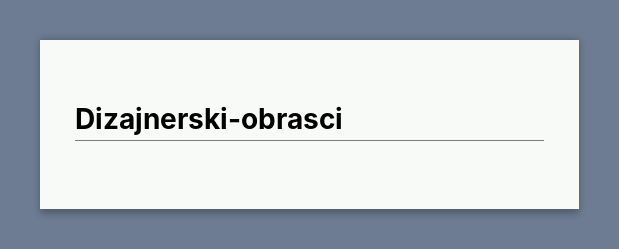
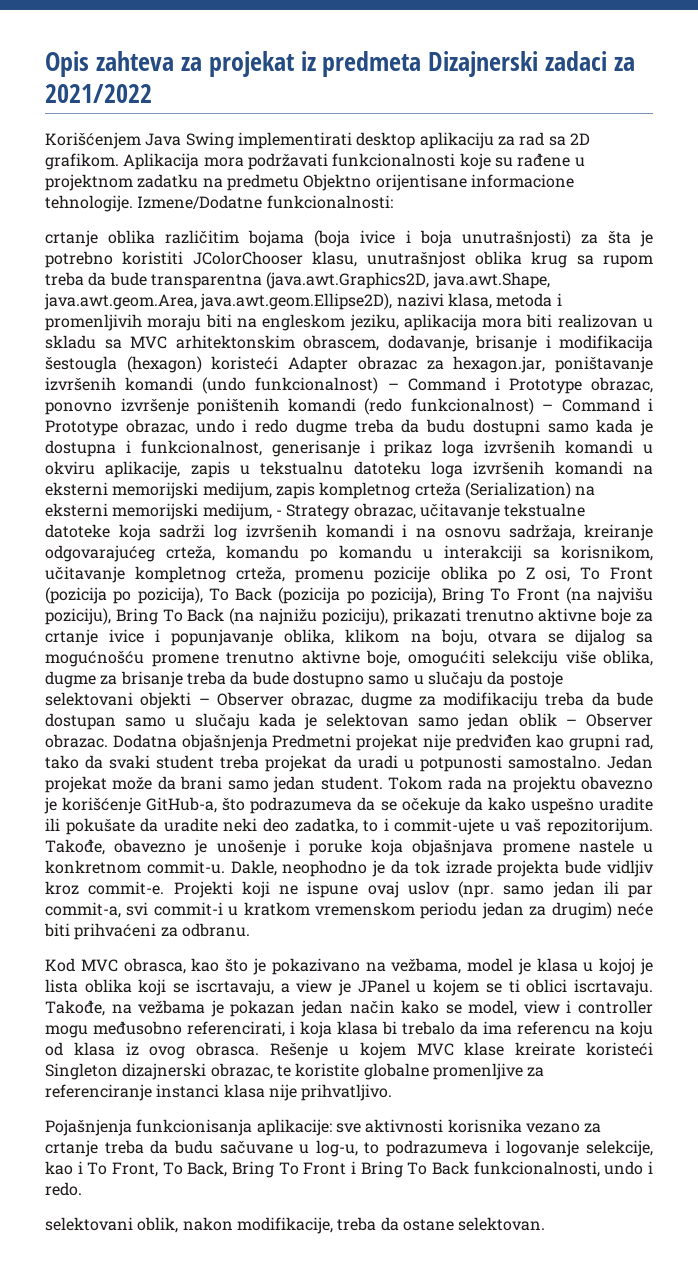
[75,106,343,135] Dizajnerski-obrasci -> [45,51,636,77] [45,84,152,103] [45,132,590,149] [45,153,585,170] [45,174,574,191] [45,195,393,212] [45,230,654,247] [45,251,653,268] [45,272,550,289] [44,293,562,310] [45,314,653,331] [45,335,653,352] [45,356,653,373] [45,377,653,394] [45,398,653,415] [45,419,653,436] [45,440,654,457] [45,461,653,478] [45,482,596,499] [45,503,586,520] [45,524,653,541] [45,545,653,562] [45,566,654,583] [45,587,653,604] [45,608,653,625] [45,629,654,646] [45,650,653,667] [45,671,563,688] [45,692,653,709] [45,713,653,730] [45,734,653,751] [45,755,653,772] [45,776,653,793] [44,797,653,814] [45,818,653,835] [45,839,654,856] [45,860,654,877] [45,881,653,898] [45,902,654,919] [44,923,250,940] [45,958,654,975] [45,979,654,996] [45,1000,653,1017] [45,1021,653,1038] [45,1042,653,1059] [45,1063,545,1080] [45,1084,393,1101] [45,1119,602,1136] [45,1140,653,1157] [45,1161,653,1178] [45,1182,82,1196] [45,1217,546,1234] Opis zahteva za projekat iz predmeta Dizajnerski zadaci za 2021/2022 // Korišćenjem Java Swing implementirati desktop aplikaciju za rad sa 2D grafikom. Aplikacija mora podržavati funkcionalnosti koje su rađene u projektnom zadatku na predmetu Objektno orijentisane informacione tehnologije. Izmene/Dodatne funkcionalnosti: // crtanje oblika različitim bojama (boja ivice i boja unutrašnjosti) za šta je potrebno koristiti JColorChooser klasu, unutrašnjost oblika krug sa rupom treba da bude transparentna (java.awt.Graphics2D, java.awt.Shape, java.awt.geom.Area, java.awt.geom.Ellipse2D), nazivi klasa, metoda i promenljivih moraju biti na engleskom jeziku, aplikacija mora biti realizovan u skladu sa MVC arhitektonskim obrascem, dodavanje, brisanje i modifikacija šestougla (hexagon) koristeći Adapter obrazac za hexagon.jar, poništavanje izvršenih komandi (undo funkcionalnost) – Command i Prototype obrazac, ponovno izvršenje poništenih komandi (redo funkcionalnost) – Command i Prototype obrazac, undo i redo dugme treba da budu dostupni samo kada je dostupna i funkcionalnost, generisanje i prikaz loga izvršenih komandi u okviru aplikacije, zapis u tekstualnu datoteku loga izvršenih komandi na eksterni memorijski medijum, zapis kompletnog crteža (Serialization) na eksterni memorijski medijum, - Strategy obrazac, učitavanje tekstualne datoteke koja sadrži log izvršenih komandi i na osnovu sadržaja, kreiranje odgovarajućeg crteža, komandu po komandu u interakciji sa korisnikom, učitavanje kompletnog crteža, promenu pozicije oblika po Z osi, To Front (pozicija po pozicija), To Back (pozicija po pozicija), Bring To Front (na najvišu poziciju), Bring To Back (na najnižu poziciju), prikazati trenutno aktivne boje za crtanje ivice i popunjavanje oblika, klikom na boju, otvara se dijalog sa mogućnošću promene trenutno aktivne boje, omogućiti selekciju više oblika, dugme za brisanje treba da bude dostupno samo u slučaju da postoje selektovani objekti – Observer obrazac, dugme za modifikaciju treba da bude dostupan samo u slučaju kada je selektovan samo jedan oblik – Observer obrazac. Dodatna objašnjenja Predmetni projekat nije predviđen kao grupni rad, tako da svaki student treba projekat da uradi u potpunosti samostalno. Jedan projekat može da brani samo jedan student. Tokom rada na projektu obavezno je korišćenje GitHub-a, što podrazumeva da se očekuje da kako uspešno uradite ili pokušate da uradite neki deo zadatka, to i commit-ujete u vaš repozitorijum. Takođe, obavezno je unošenje i poruke koja objašnjava promene nastele u konkretnom commit-u. Dakle, neophodno je da tok izrade projekta bude vidljiv kroz commit-e. Projekti koji ne ispune ovaj uslov (npr. samo jedan ili par commit-a, svi commit-i u kratkom vremenskom periodu jedan za drugim) neće biti prihvaćeni za odbranu. // Kod MVC obrasca, kao što je pokazivano na vežbama, model je klasa u kojoj je lista oblika koji se iscrtavaju, a view je JPanel u kojem se ti oblici iscrtavaju. Takođe, na vežbama je pokazan jedan način kako se model, view i controller mogu međusobno referencirati, i koja klasa bi trebalo da ima referencu na koju od klasa iz ovog obrasca. Rešenje u kojem MVC klase kreirate koristeći Singleton dizajnerski obrazac, te koristite globalne promenljive za referenciranje instanci klasa nije prihvatljivo. // Pojašnjenja funkcionisanja aplikacije: sve aktivnosti korisnika vezano za crtanje treba da budu sačuvane u log-u, to podrazumeva i logovanje selekcije, kao i To Front, To Back, Bring To Front i Bring To Back funkcionalnosti, undo i redo. // selektovani oblik, nakon modifikacije, treba da ostane selektovan.

